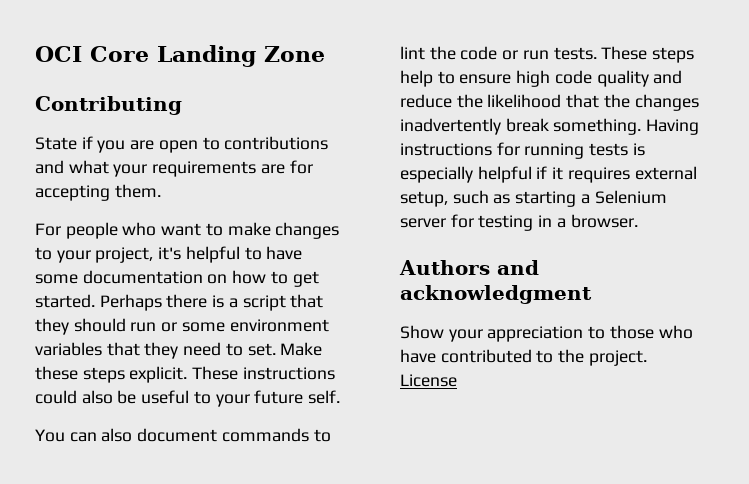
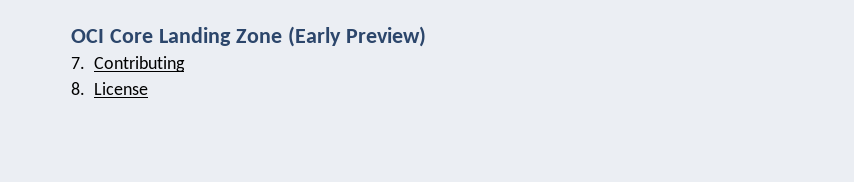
[35,96,182,115] [35,136,329,153] [35,160,313,177] [35,184,161,201] [35,222,340,239] [35,246,303,263] [35,270,319,287] [35,294,324,311] [35,318,329,335] [35,342,323,359] [35,366,335,383] [35,390,341,407] [35,428,331,442] [400,46,695,63] [400,70,683,87] [400,94,699,111] [400,118,700,135] [400,142,645,159] [400,166,697,183] [400,190,667,207] [400,214,638,231] [399,260,539,275] [400,285,592,304] [400,325,693,342] [400,349,647,366] // Contributing // State if you are open to contributions and what your requirements are for accepting them. // For people who want to make changes to your project, it's helpful to have some documentation on how to get started. Perhaps there is a script that they should run or some environment variables that they need to set. Make these steps explicit. These instructions could also be useful to your future self. // You can also document commands to lint the code or run tests. These steps help to ensure high code quality and reduce the likelihood that the changes inadvertently break something. Having instructions for running tests is especially helpful if it requires external setup, such as starting a Selenium server for testing in a browser. // Authors and acknowledgment // Show your appreciation to those who have contributed to the project. // -> [287,26,426,47] [71,56,185,72] [71,82,85,95] (Early Preview) // 7. Contributing // 8.

